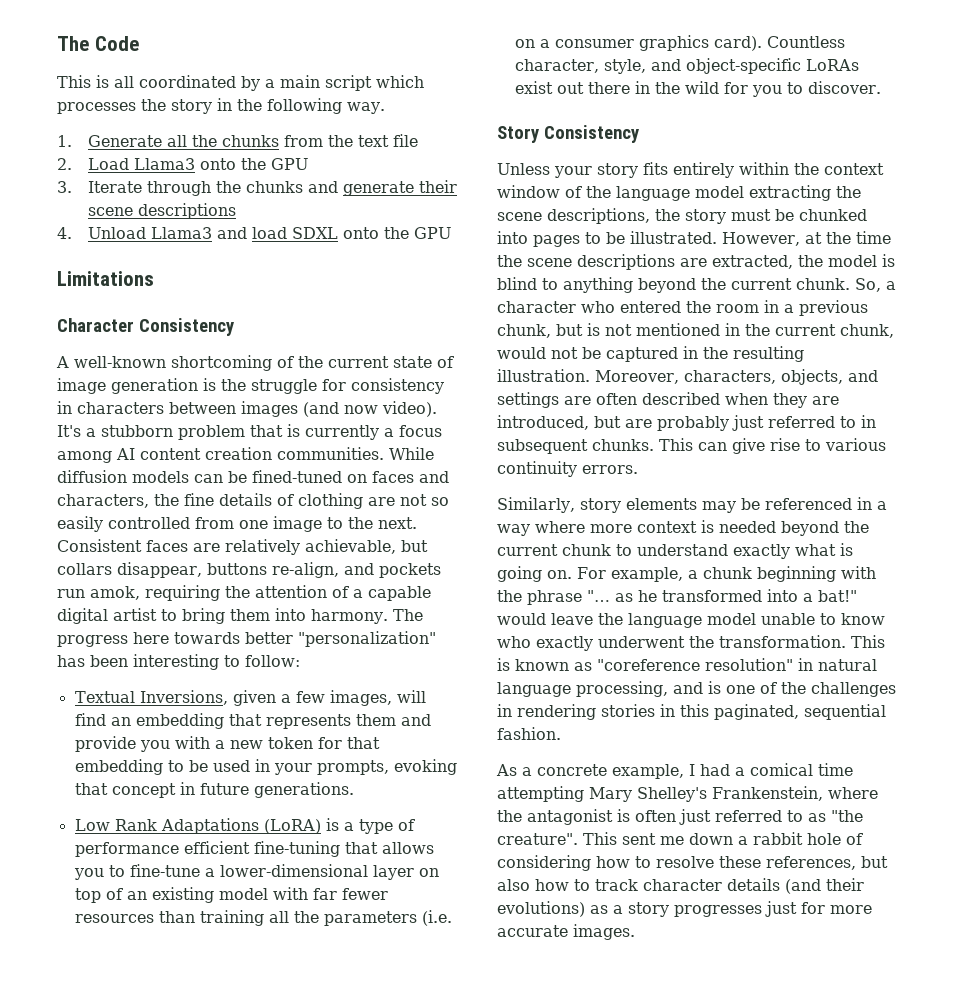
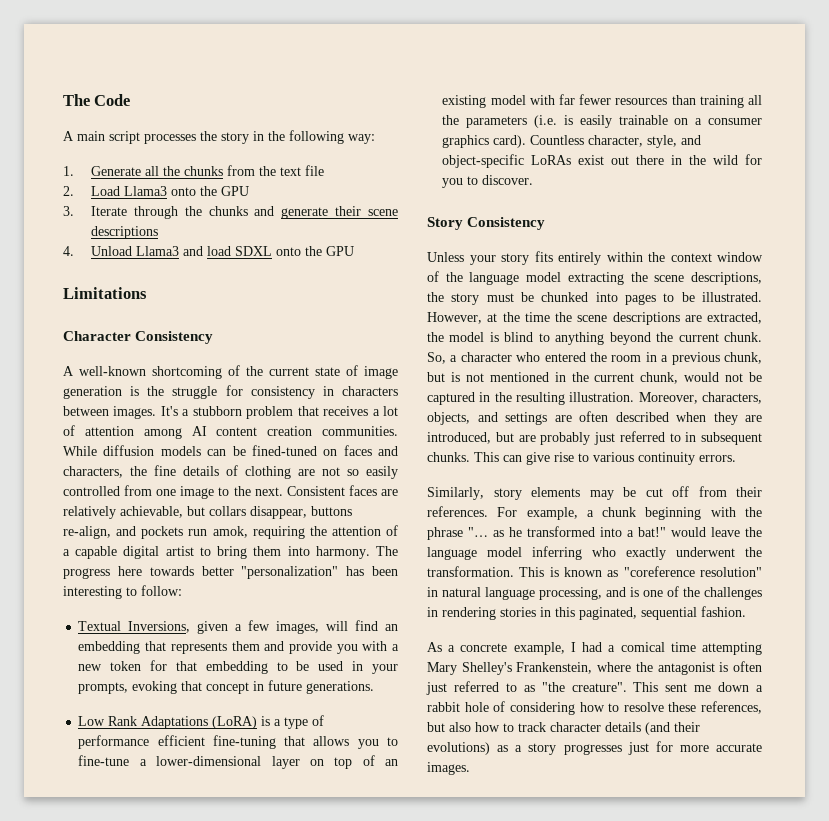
[57,75,275,91] This is all coordinated by a -> [63,131,74,141] A
[376,75,424,88] which -> (140, 137) none
[347,102,385,114] way. -> [348,134,375,144] way:
[241,401,437,417] images (and now video). -> [113,406,157,419] images.
[287,424,442,440] is currently a focus -> [323,406,399,416] [63,425,134,436] receives a lot of attention
(452, 918) none -> [563,115,668,128] is easily trainable
[764,497,887,510] [497,520,869,536] [497,543,853,559] [497,566,572,582] referenced in a way where more context is needed beyond the current chunk to understand exactly what is going on. -> [645,486,762,497] [427,506,488,517] cut off from their references.
[761,613,885,625] unable to know -> [532,546,582,560] inferring

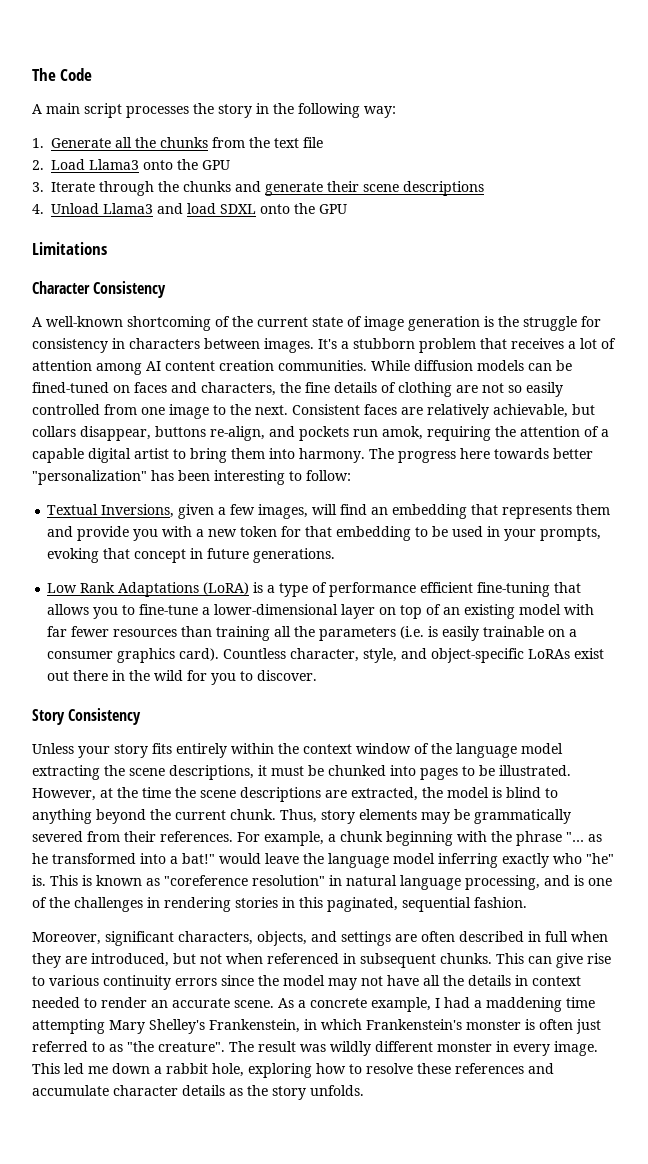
[427,292,480,305] the story -> [258,765,267,776] it
[427,352,762,365] [427,372,762,384] [427,392,762,405] [427,411,762,425] [427,431,762,445] [427,452,736,465] [427,487,484,500] So, a character who entered the room in a previous chunk, but is not mentioned in the current chunk, would not be captured in the resulting illustration. Moreover, characters, objects, and settings are often described when they are introduced, but are probably just referred to in subsequent chunks. This can give rise to various continuity errors. // Similarly, -> [280,809,317,823] Thus,
[645,486,689,497] cut off -> [474,809,571,824] [32,831,83,842] grammatically severed
[592,547,762,560] [427,566,514,577] who exactly underwent the transformation. -> [502,853,614,868] [32,875,46,886] exactly who "he" is.
(746, 611) none -> [32,931,608,946] [32,953,611,968] [32,975,581,990] [32,997,274,1008] Moreover, significant characters, objects, and settings are often described in full when they are introduced, but not when referenced in subsequent chunks. This can give rise to various continuity errors since the model may not have all the details in context needed to render an accurate scene.
[620,642,665,652] comical -> [486,997,562,1012] maddening
[597,662,715,675] where the antagonist -> [304,1019,521,1030] in which Frankenstein's monster
[633,682,688,692] This sent -> [229,1041,598,1056] [32,1063,84,1074] The result was wildly different monster in every image. This led
[464,701,575,715] hole of considering -> [212,1063,312,1078] hole, exploring
[701,701,762,714] [427,722,700,735] [427,741,762,755] [427,762,470,775] references, but also how to track character details (and their evolutions) as a story progresses just for more accurate images. -> [455,1063,554,1074] [32,1085,364,1100] references and accumulate character details as the story unfolds.

